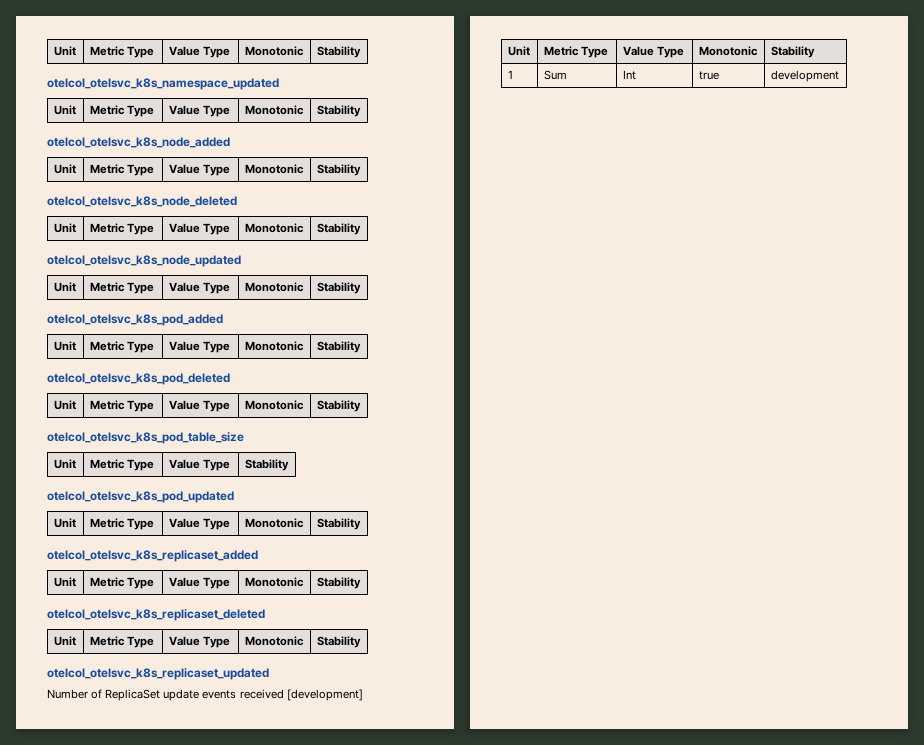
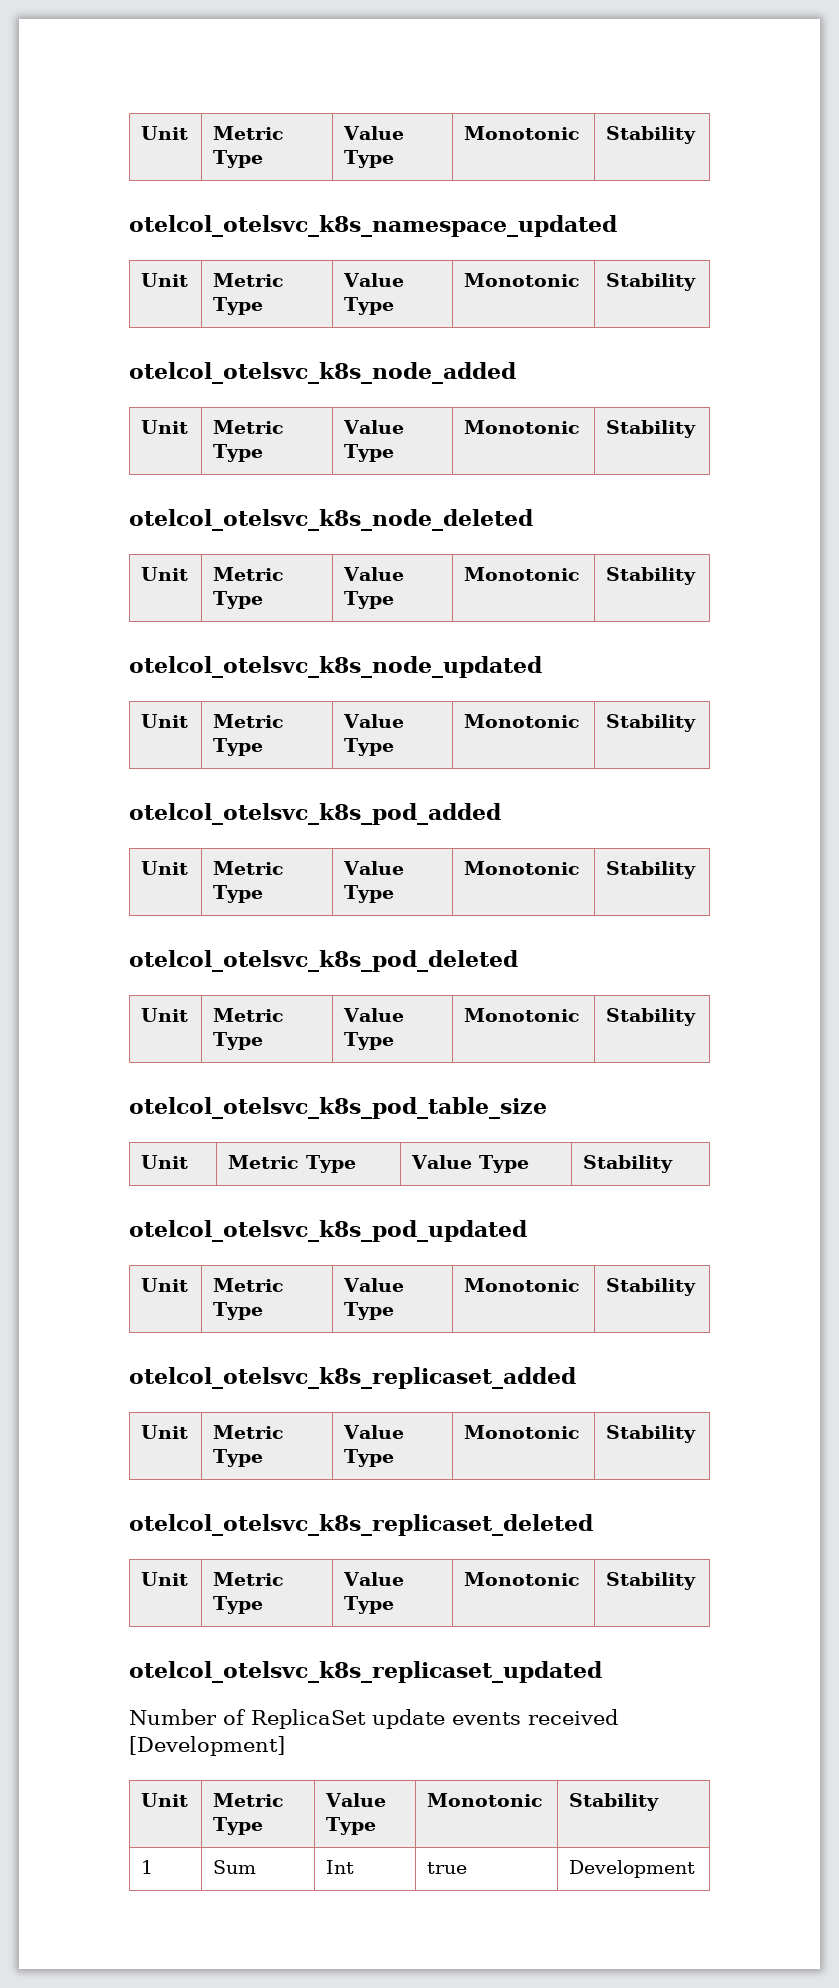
[286,689,363,701] [development] -> [129,1736,285,1756] [Development]
[770,70,839,82] development -> [569,1860,696,1878] Development

